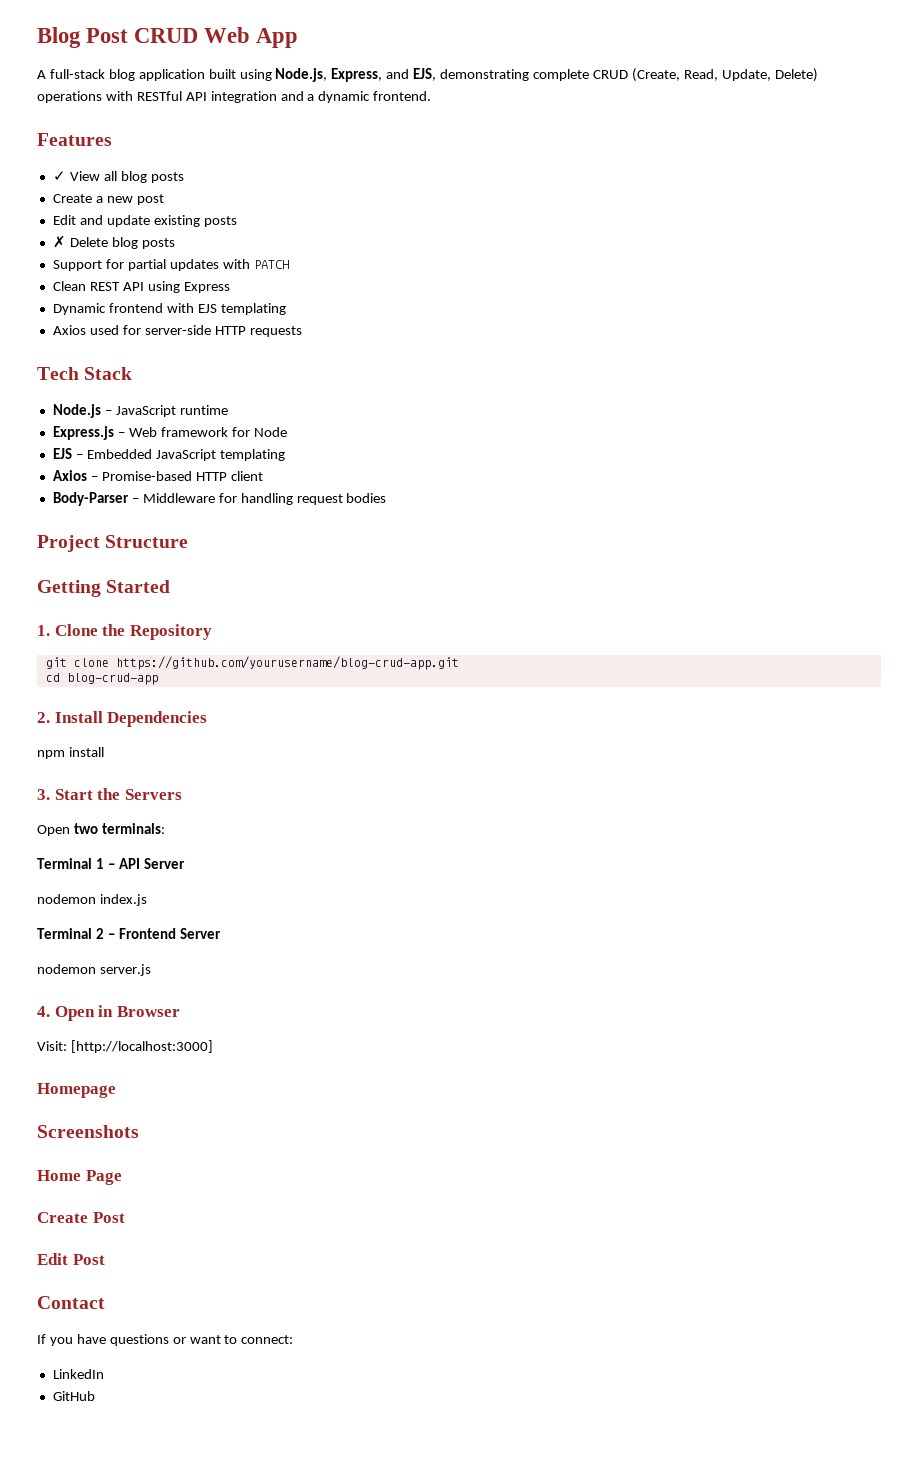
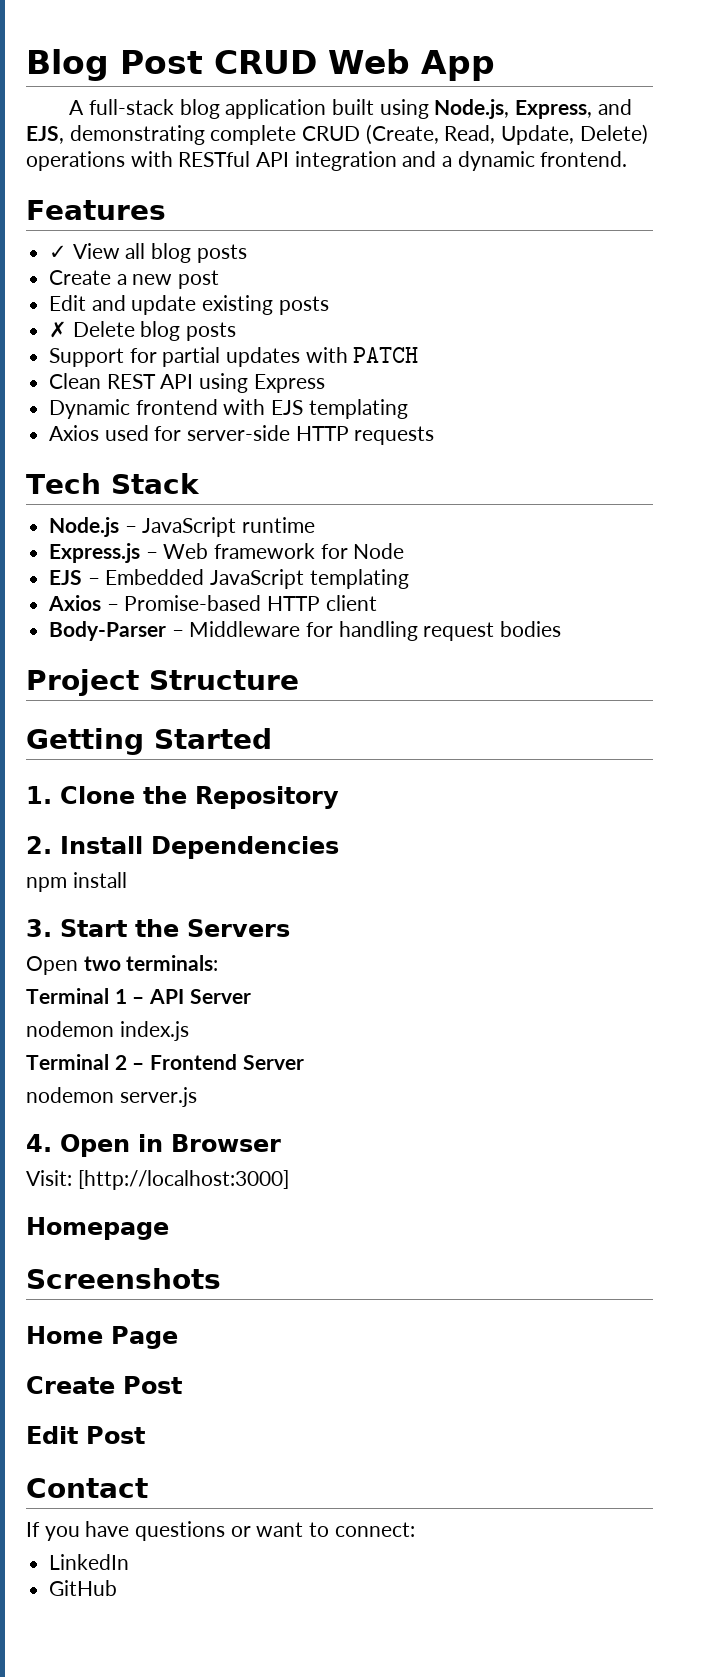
[45,656,459,670] [45,673,158,685] // git clone https://github.com/yourusername/blog-crud-app.git // cd blog-crud-app -> (339, 797) none

